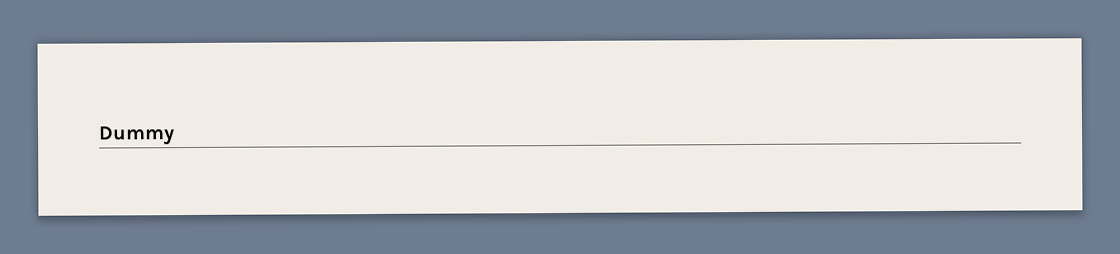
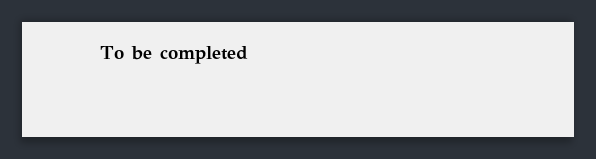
[98,126,175,146] Dummy -> [100,46,248,64] To be completed

